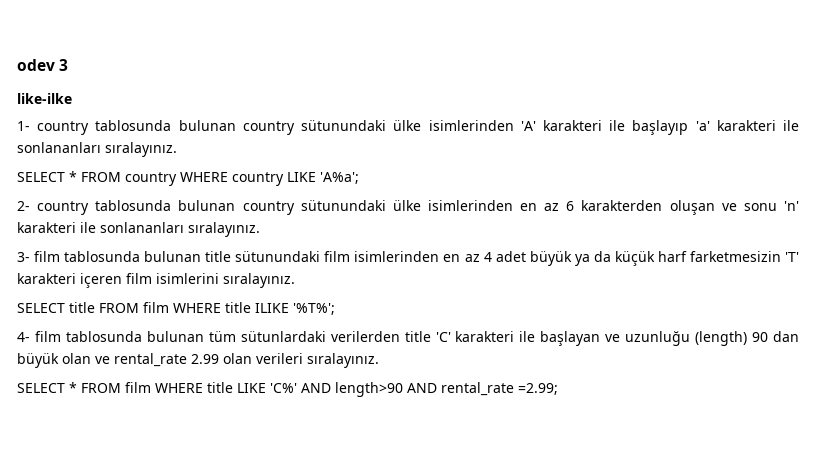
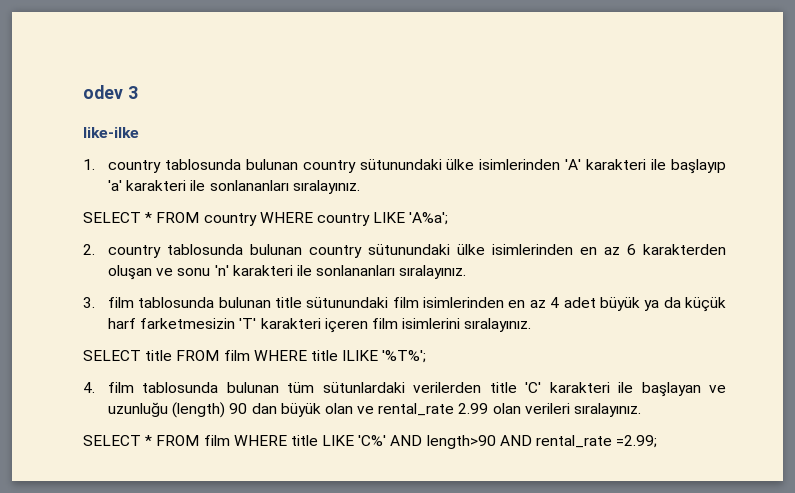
[17,121,30,131] 1- -> [83,159,95,170] 1.
[17,201,30,211] 2- -> [83,244,95,255] 2.
[17,252,30,262] 3- -> [83,297,95,308] 3.
[17,332,30,342] 4- -> [83,382,95,393] 4.

